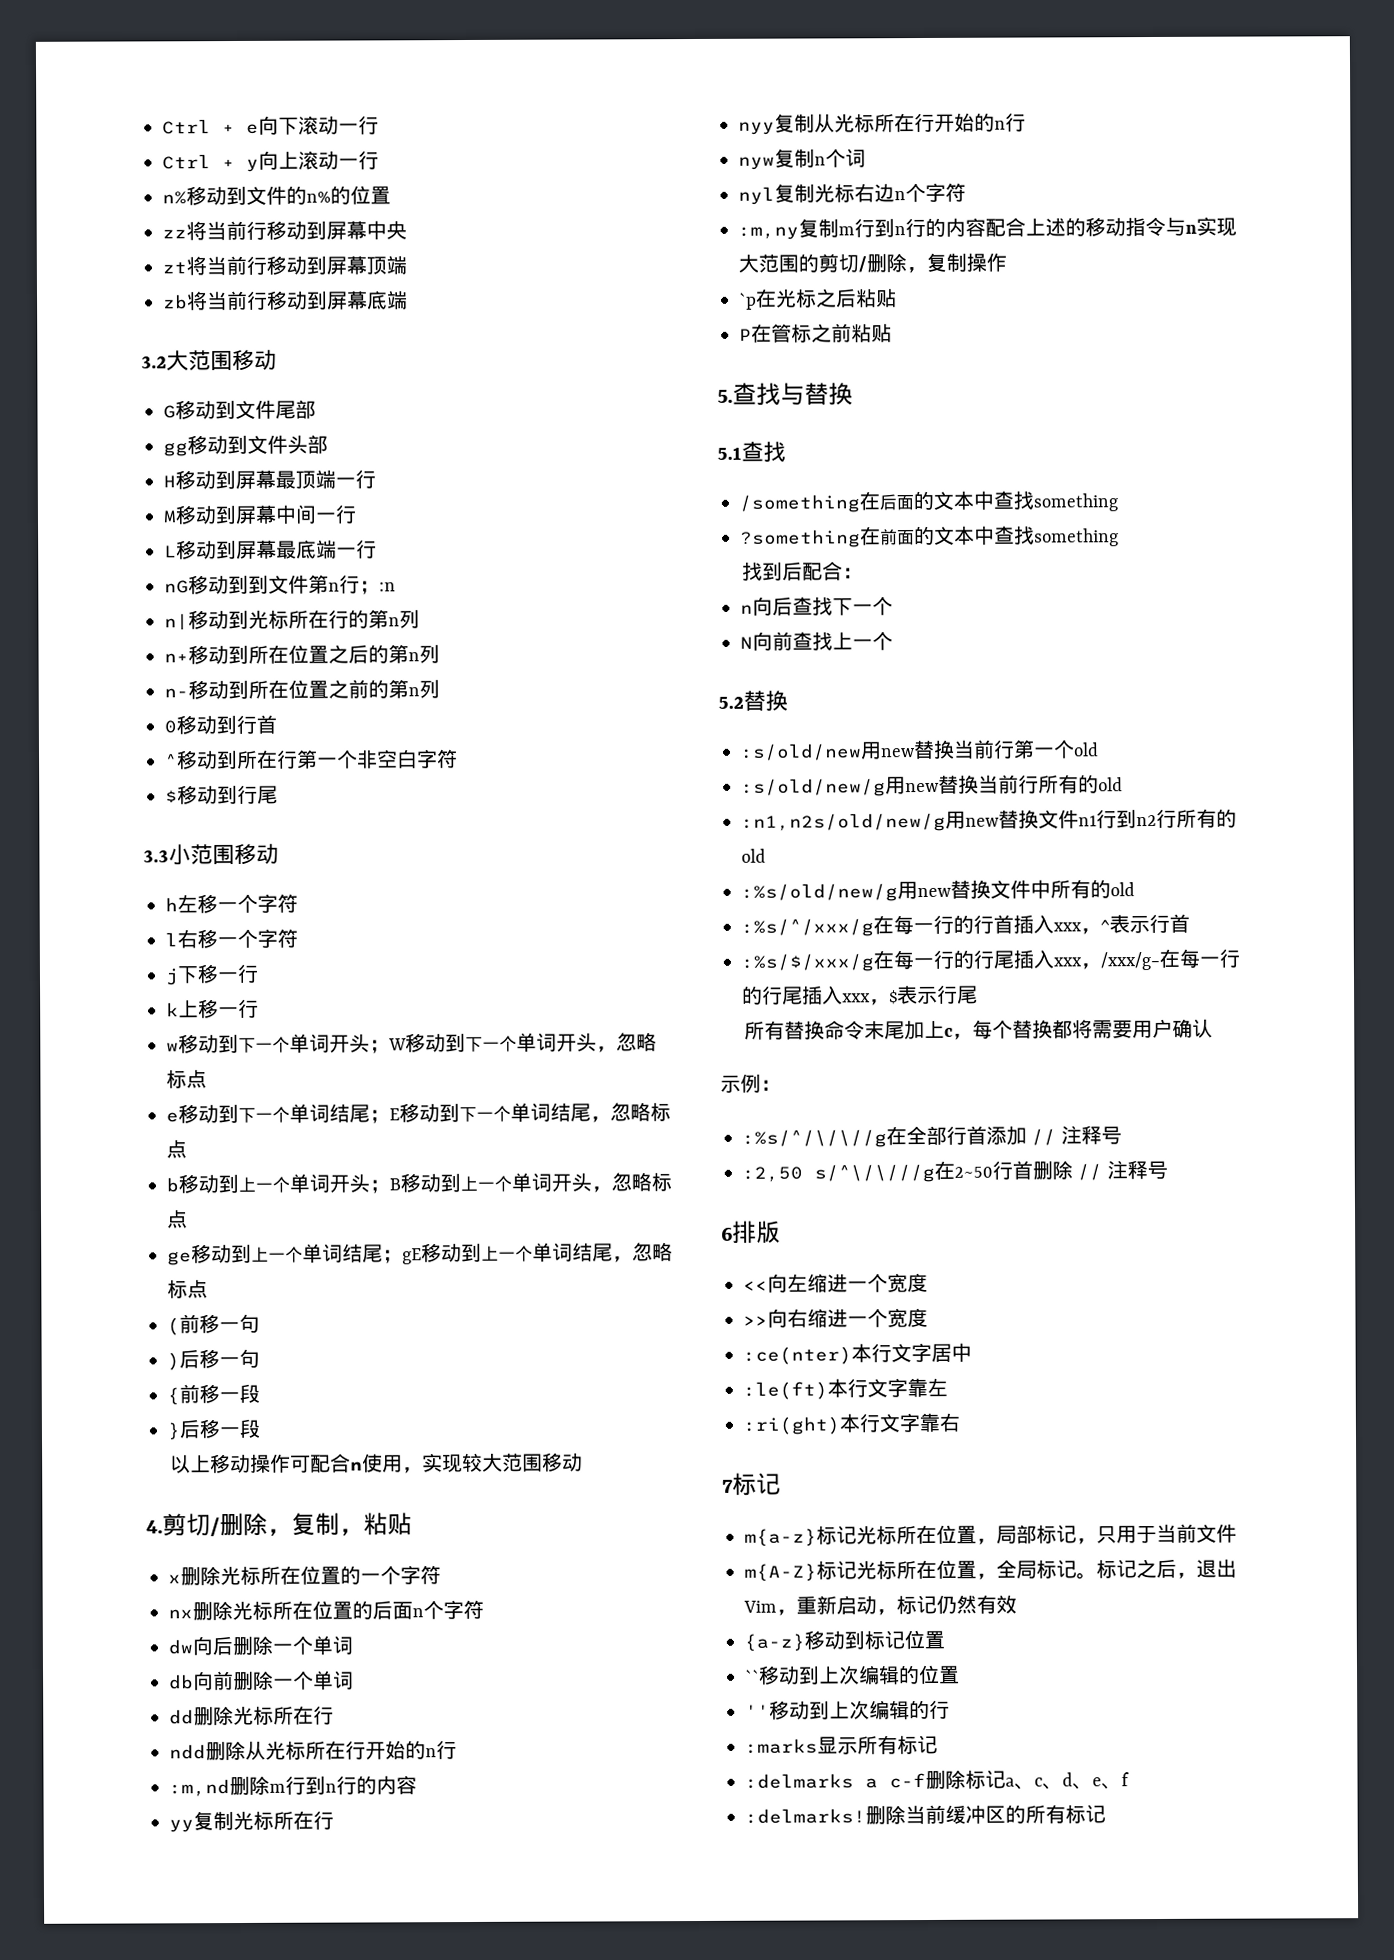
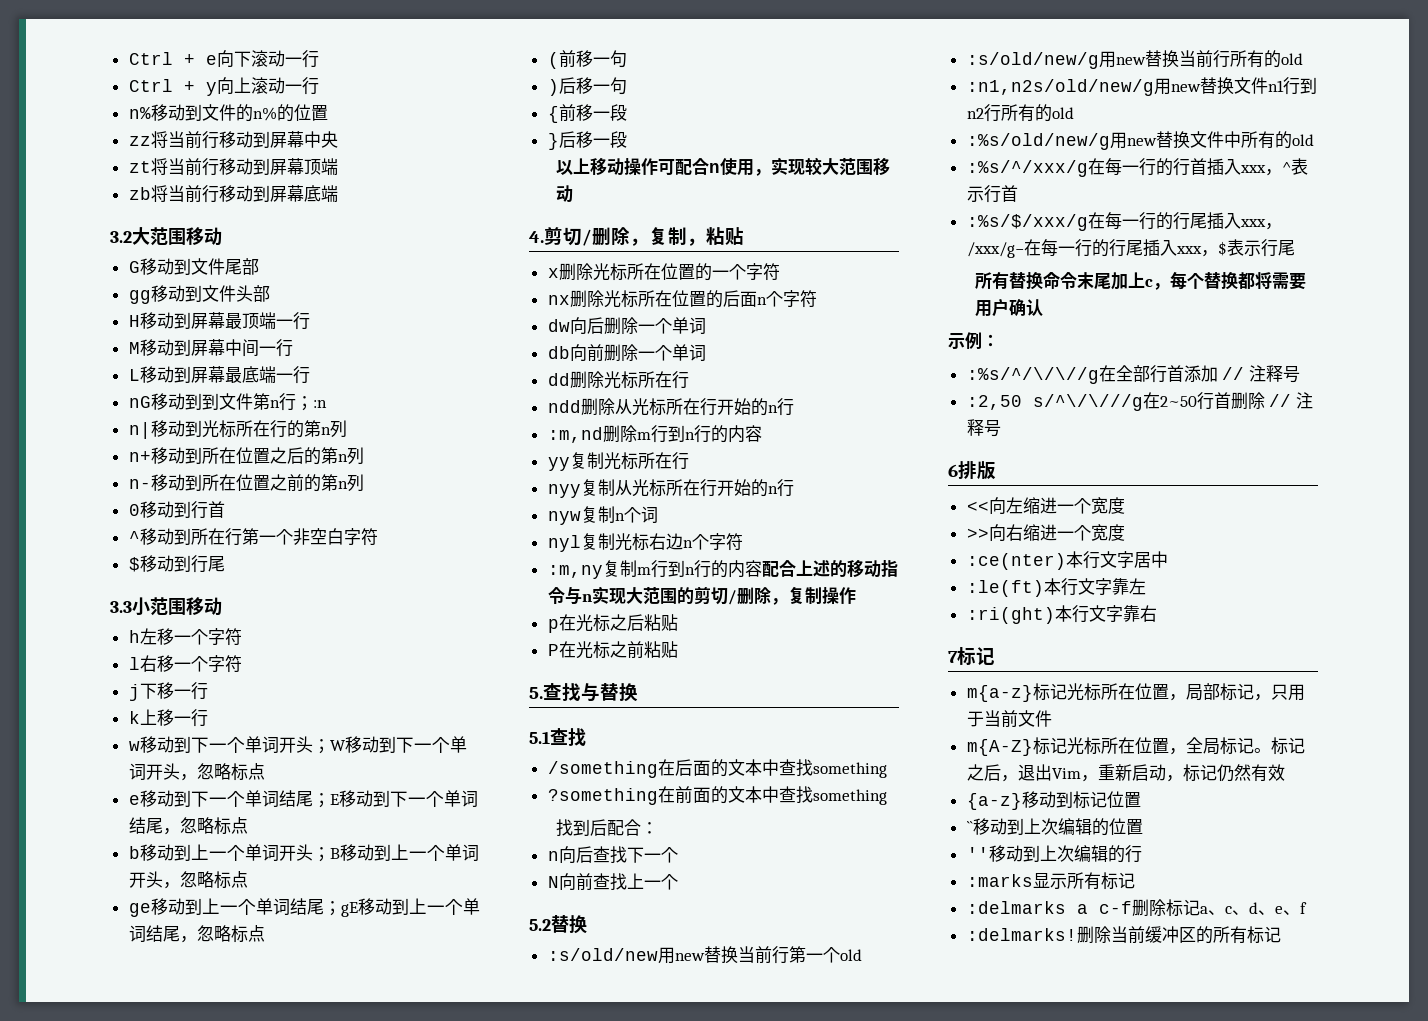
[739,292,757,310] `p -> [547,619,559,633] p
[771,323,792,343] 管 -> [575,641,593,659] 光

